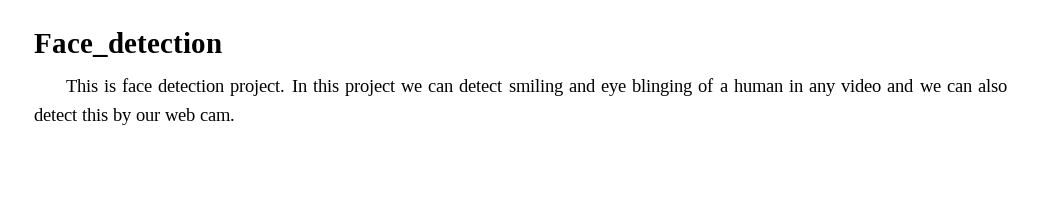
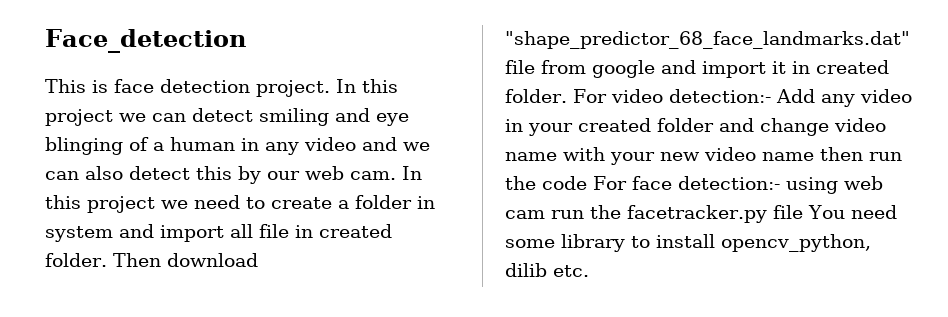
(235, 116) none -> [402,166,422,180] [45,195,435,213] [45,224,392,242] [45,253,258,267] [505,31,910,49] [505,60,889,78] [505,89,912,107] [505,118,886,136] [505,147,902,165] [505,176,883,194] [505,205,897,223] [505,234,871,252] [505,263,589,277] In this project we need to create a folder in system and import all file in created folder. Then download "shape_predictor_68_face_landmarks.dat" file from google and import it in created folder. For video detection:- Add any video in your created folder and change video name with your new video name then run the code For face detection:- using web cam run the facetracker.py file You need some library to install opencv_python, dilib etc.

